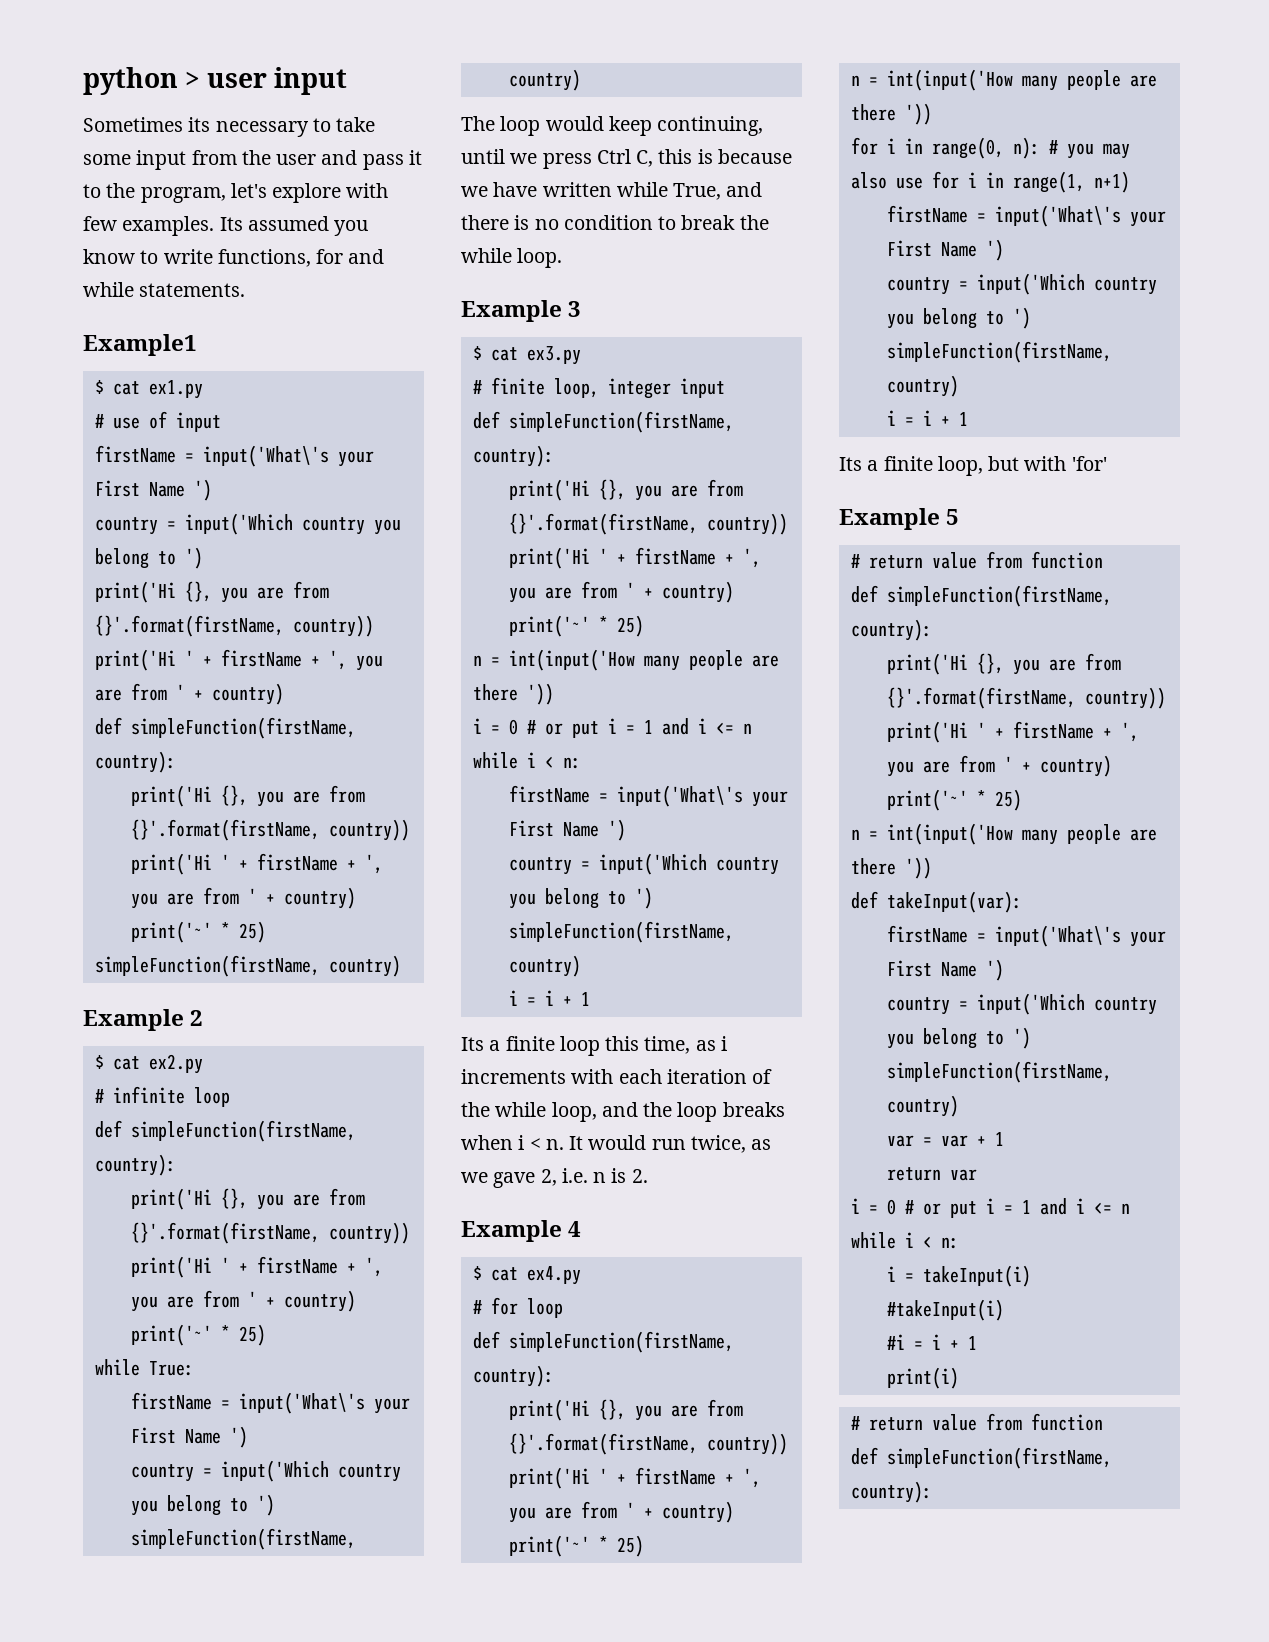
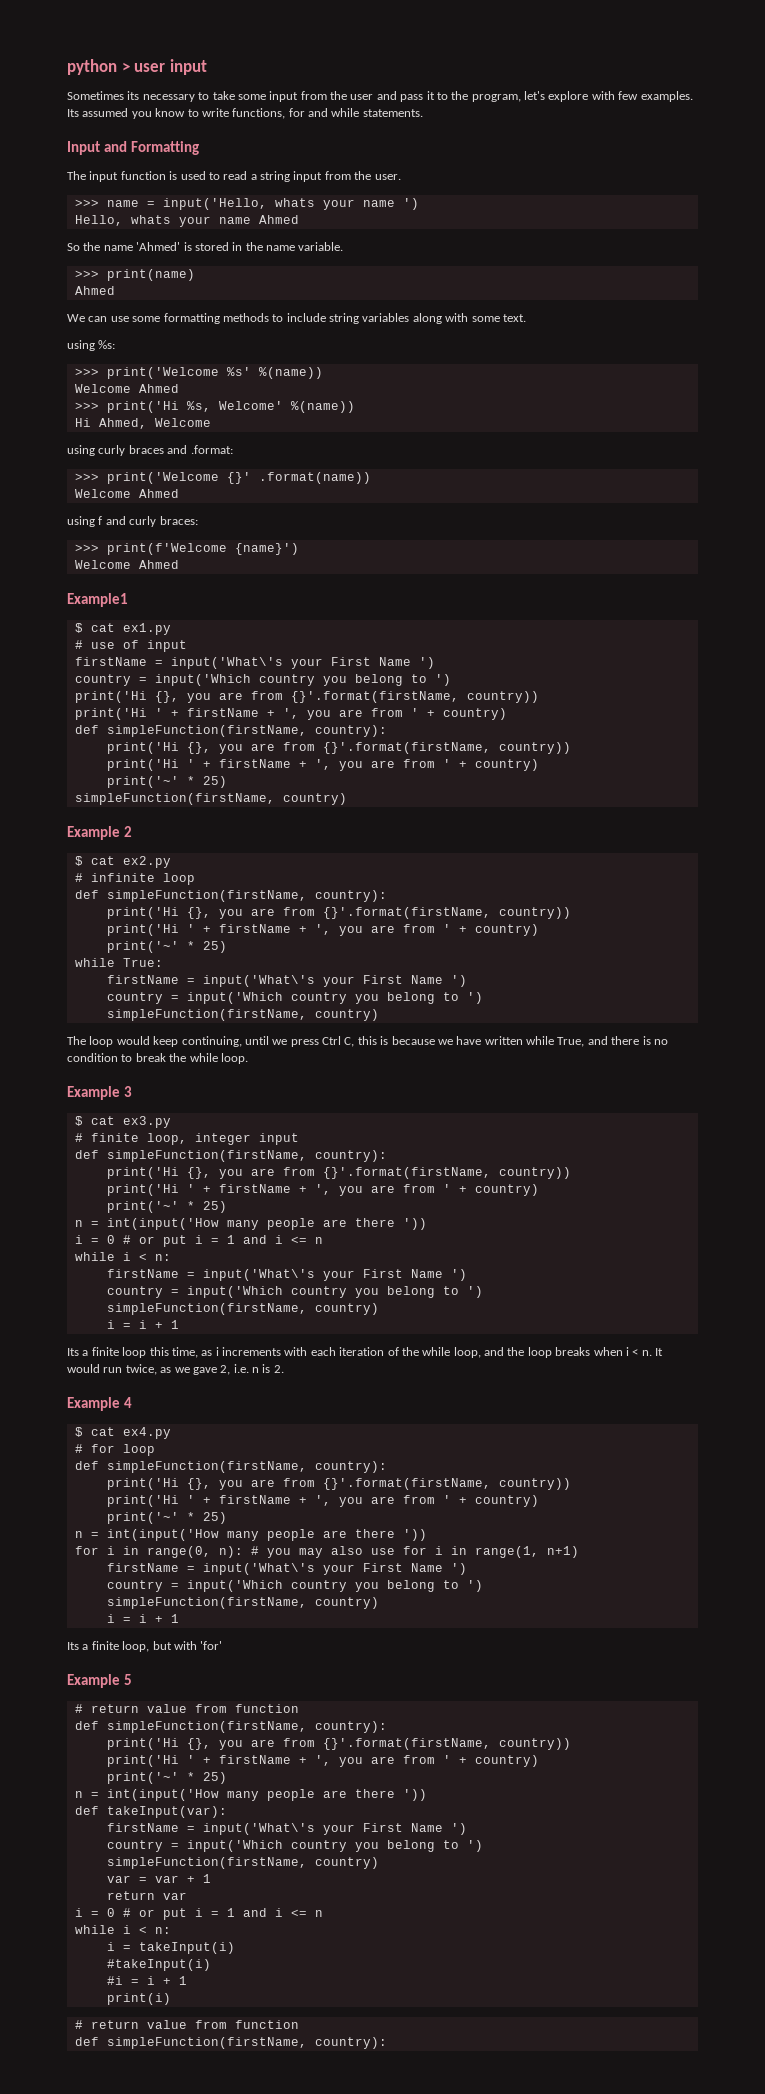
(246, 290) none -> [67,141,199,155] [67,171,401,182] [74,198,419,210] [74,215,299,227] [67,242,344,251] [74,269,195,281] [74,286,115,295] [67,313,526,324] [67,340,116,351] [74,367,323,379] [74,384,179,393] [74,401,355,413] [74,418,211,429] [67,445,233,456] [74,472,371,484] [74,489,179,498] [67,516,198,527] [74,543,299,555] [74,560,179,569] // Input and Formatting // The input function is used to read a string input from the user. // >>> name = input('Hello, whats your name ') // Hello, whats your name Ahmed // So the name 'Ahmed' is stored in the name variable. // >>> print(name) // Ahmed // We can use some formatting methods to include string variables along with some text. // using %s: // >>> print('Welcome %s' %(name)) // Welcome Ahmed // >>> print('Hi %s, Welcome' %(name)) // Hi Ahmed, Welcome // using curly braces and .format: // >>> print('Welcome {}' .format(name)) // Welcome Ahmed // using f and curly braces: // >>> print(f'Welcome {name}') // Welcome Ahmed

